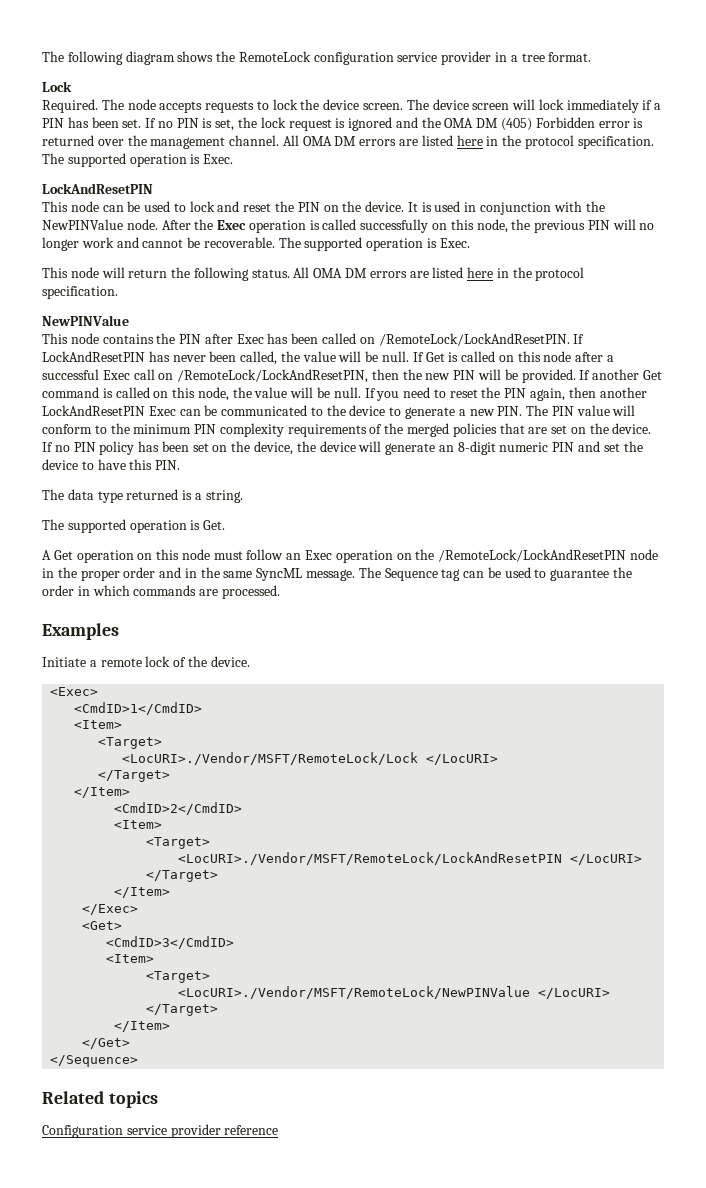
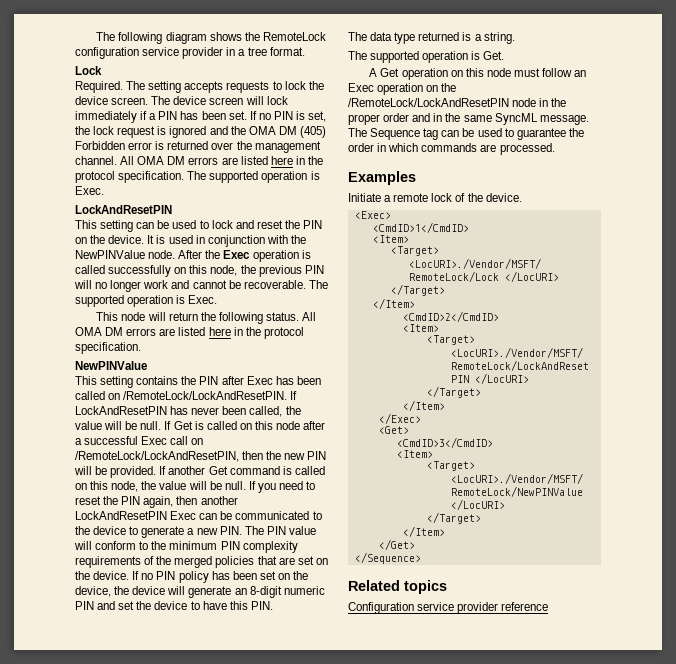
[127,99,156,110] node -> [148,81,182,93] setting
[70,201,99,212] node -> [100,220,134,232] setting
[70,333,99,344] node -> [100,376,134,388] setting

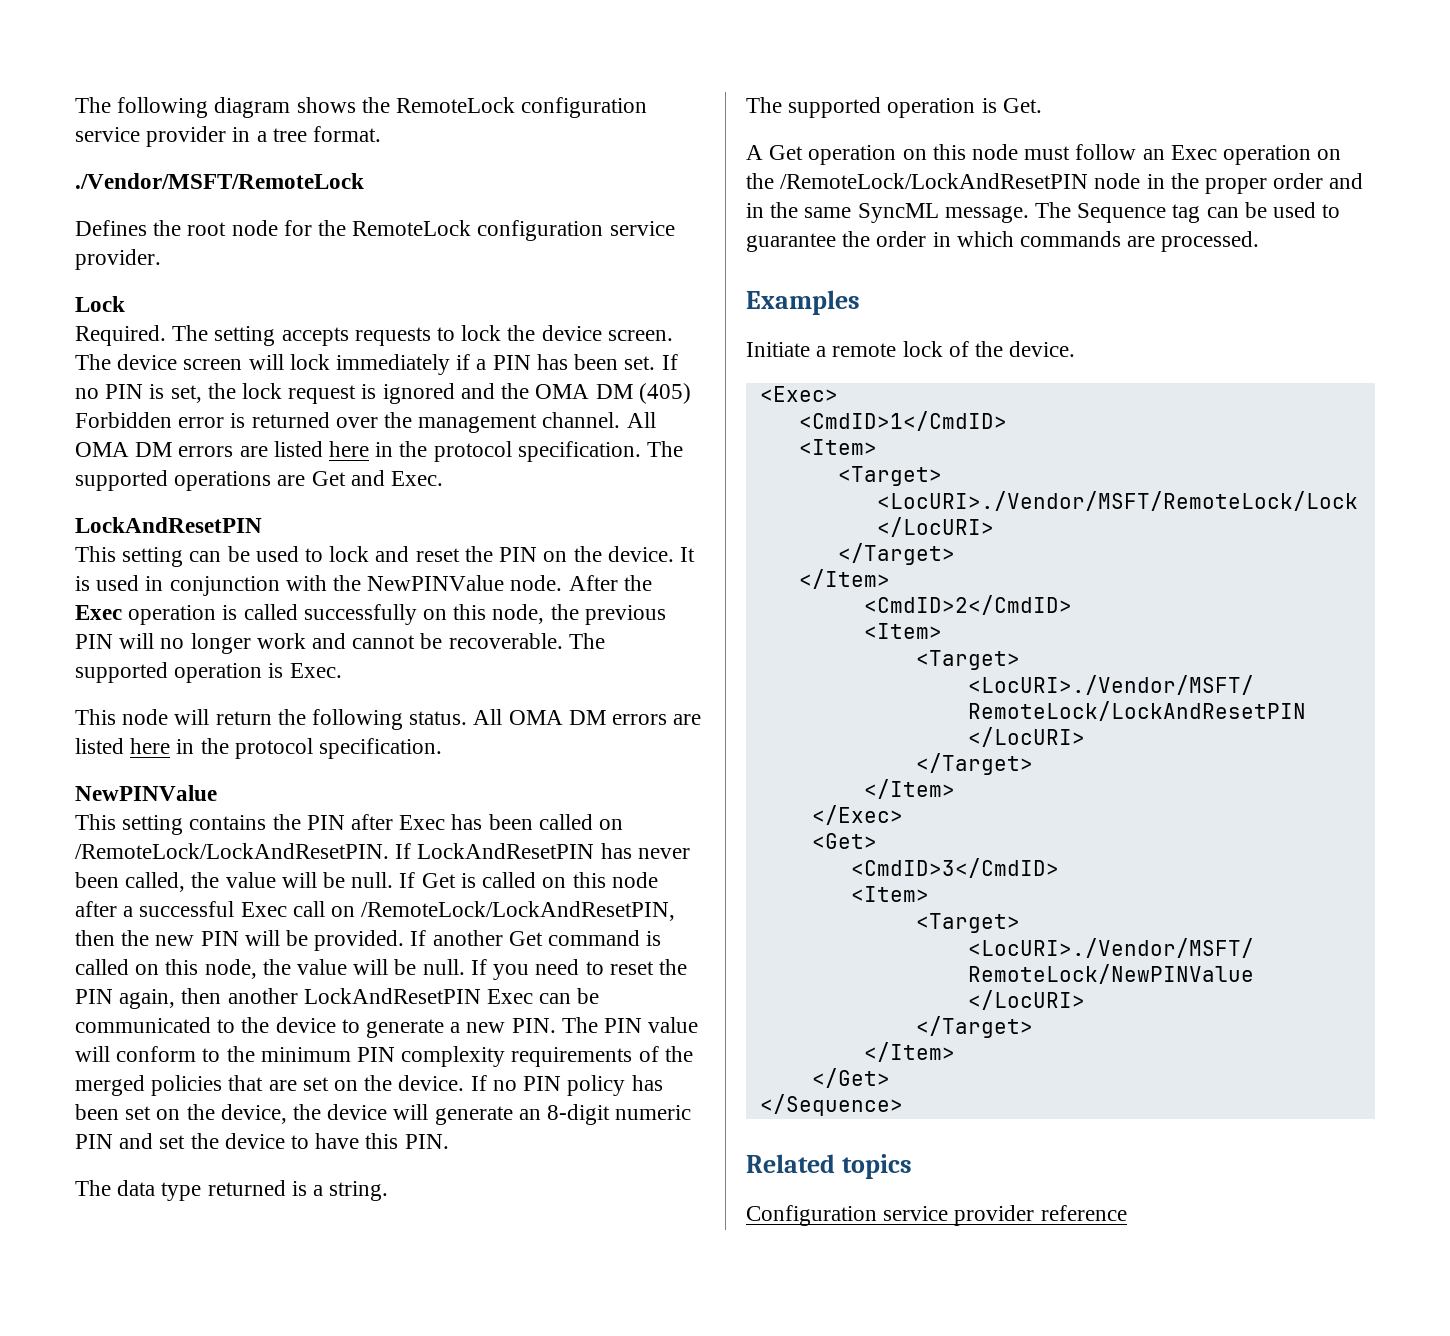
(305, 51) none -> [75,173,364,189] [75,220,675,241] [75,249,161,270] // ./Vendor/MSFT/RemoteLock // Defines the root node for the RemoteLock configuration service provider.
[261,171,320,183] operation is -> [174,470,385,491] operations are Get and

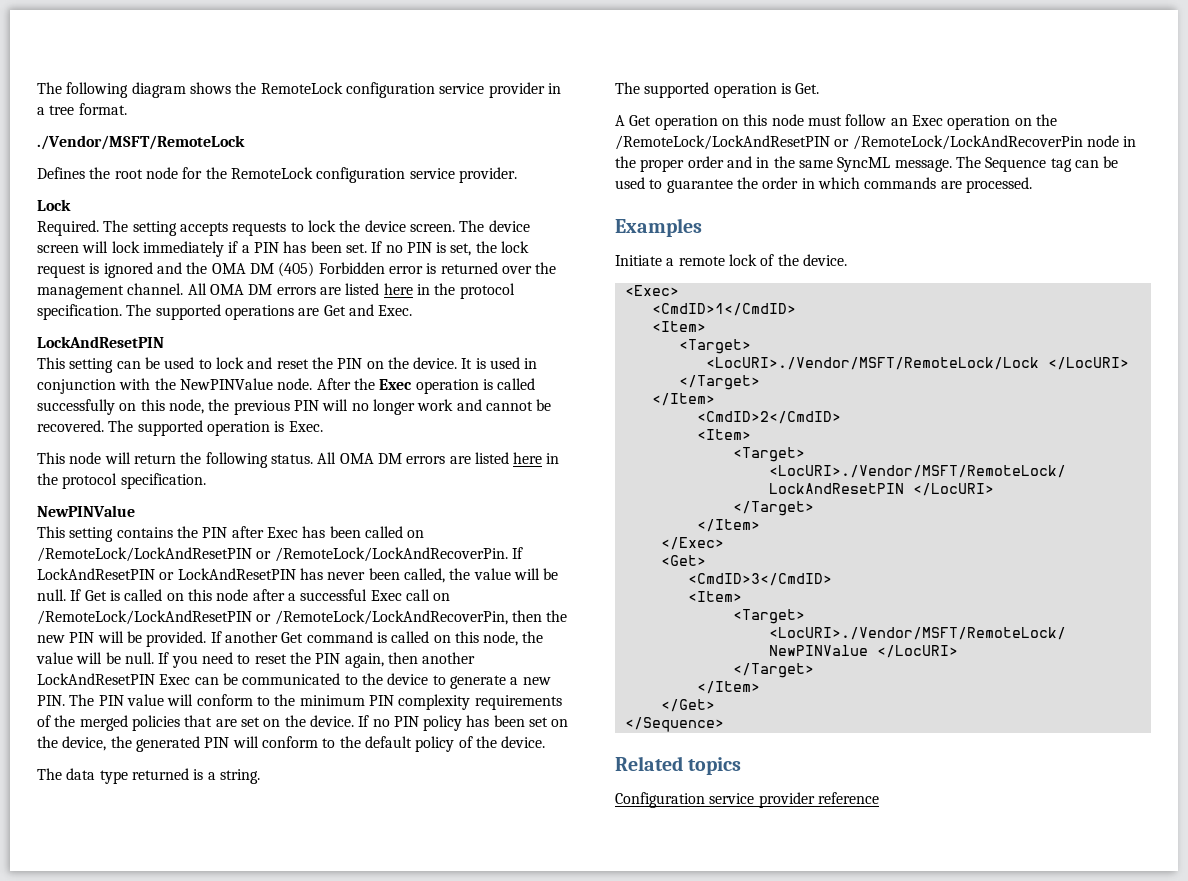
[448,633,563,649] recoverable. -> [37,420,104,432] recovered.
[75,843,412,859] /RemoteLock/LockAndResetPIN. If -> [37,547,523,562] [37,568,175,580] /RemoteLock/LockAndResetPIN or /RemoteLock/LockAndRecoverPin. If LockAndResetPIN or
[361,901,676,921] /RemoteLock/LockAndResetPIN, -> [37,610,508,625] /RemoteLock/LockAndResetPIN or /RemoteLock/LockAndRecoverPin,
[327,1104,692,1125] [75,1133,449,1149] device will generate an 8-digit numeric PIN and set the device to have this PIN. -> [135,736,546,752] generated PIN will conform to the default policy of the device.
(1089, 181) none -> [834,135,1083,150] or /RemoteLock/LockAndRecoverPin

